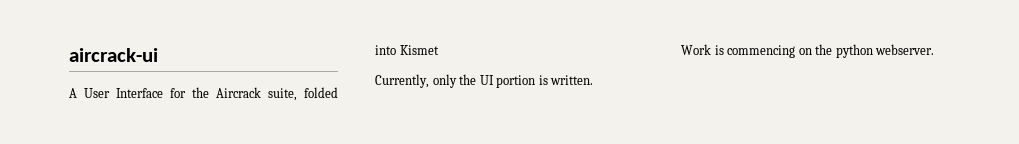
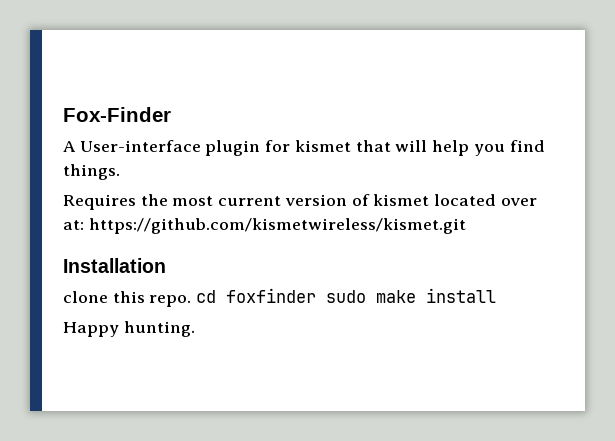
[69,48,158,62] aircrack-ui -> [63,107,171,122] Fox-Finder
[84,87,338,101] [375,45,439,55] [375,74,594,88] [681,44,935,58] User Interface for the Aircrack suite, folded into Kismet // Currently, only the UI portion is written. // Work is commencing on the python webserver. -> [79,140,545,156] [63,164,120,180] [63,194,537,210] [63,218,466,234] [63,258,166,273] [63,288,497,307] [63,321,195,337] User-interface plugin for kismet that will help you find things. // Requires the most current version of kismet located over at: https://github.com/kismetwireless/kismet.git // Installation // clone this repo. cd foxfinder sudo make install // Happy hunting.

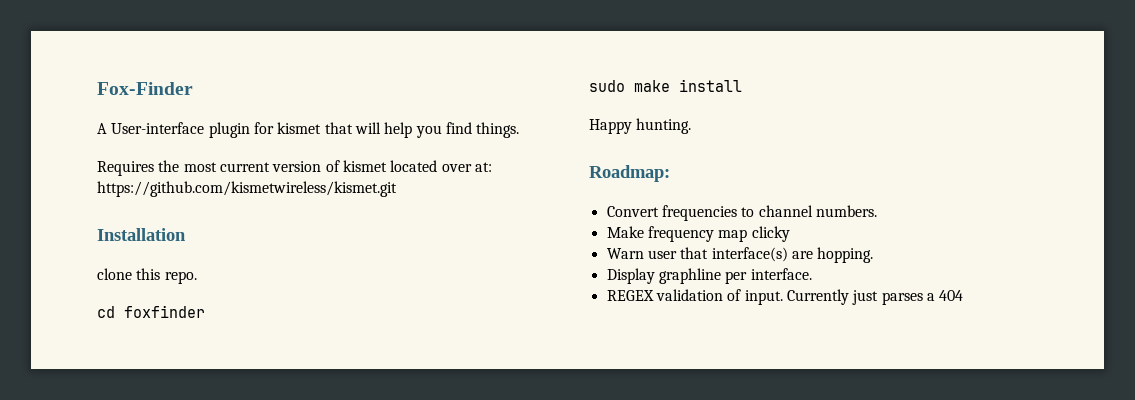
(192, 301) none -> (197, 277) //
(317, 295) none -> (205, 311) //
(195, 329) none -> [589,165,670,182] [606,205,877,221] [606,226,790,242] [606,247,874,263] [606,268,812,284] [606,289,964,305] // Roadmap: // Convert frequencies to channel numbers. // Make frequency map clicky // Warn user that interface(s) are hopping. // Display graphline per interface. // REGEX validation of input. Currently just parses a 404

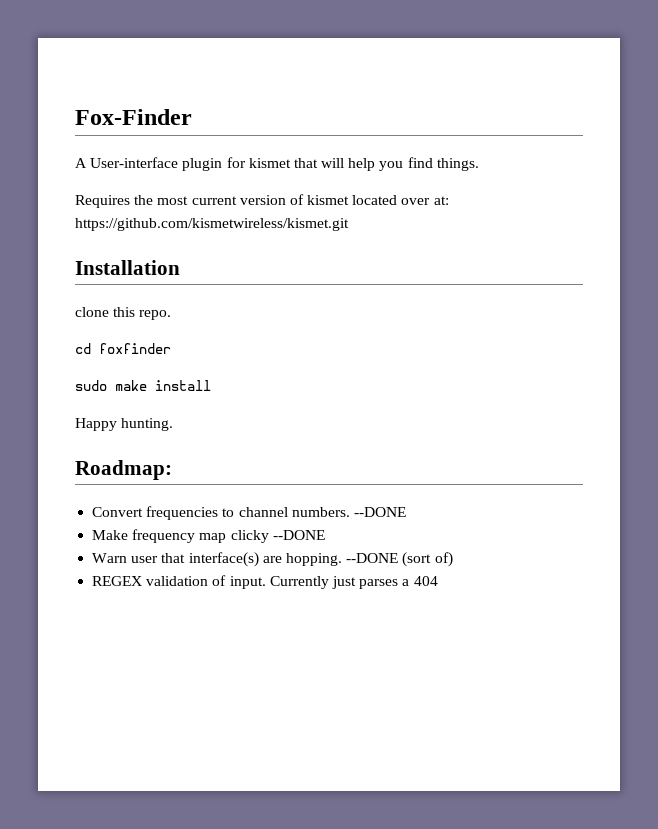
(877, 211) none -> [353,507,406,517] --DONE
(790, 234) none -> [272,530,325,540] --DONE
[606,268,812,284] // Display graphline per interface. -> [346,552,453,567] --DONE (sort of)

